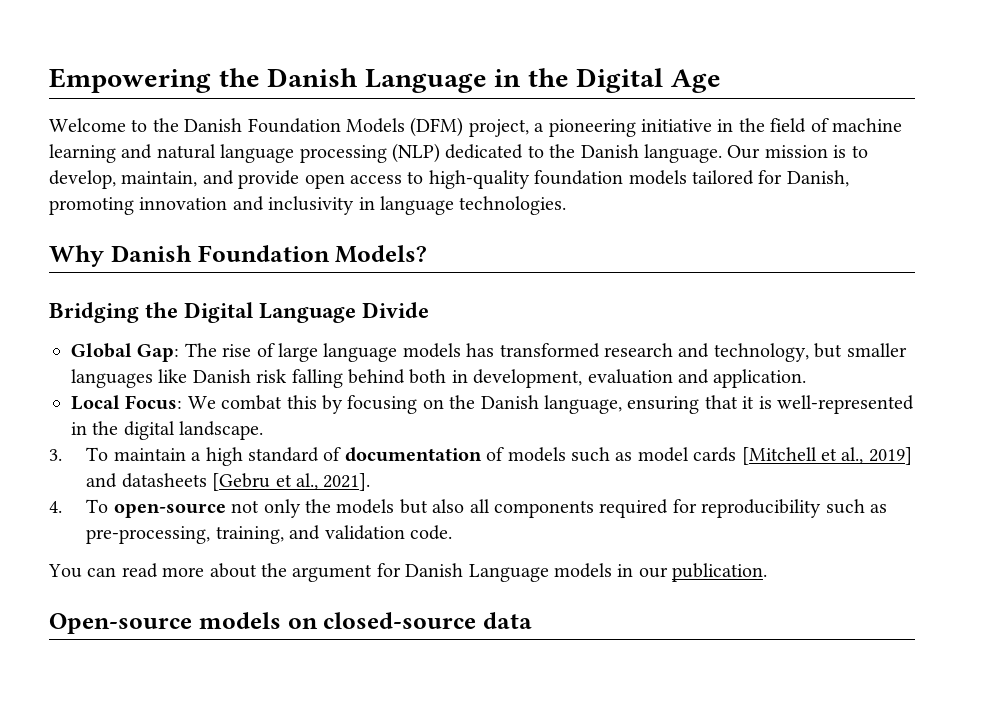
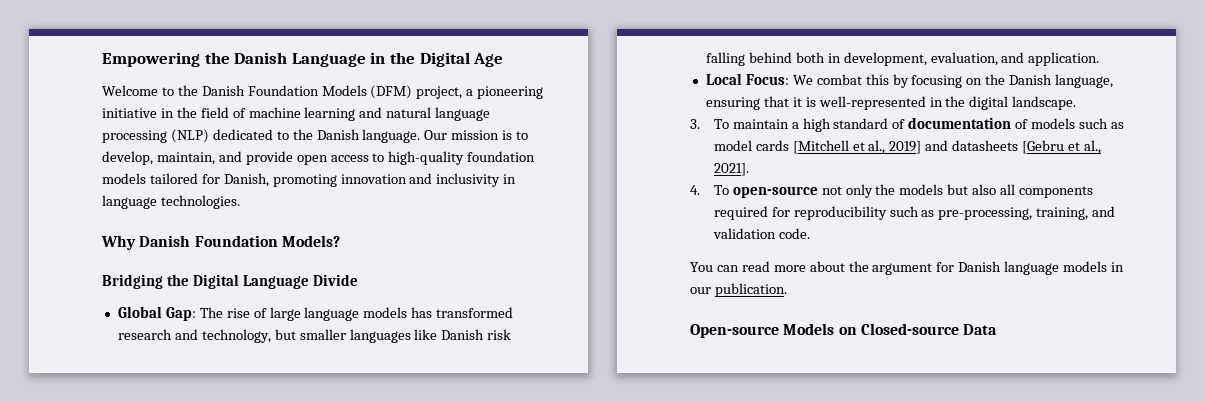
[587,369,673,384] evaluation -> [930,52,998,66] evaluation,
[468,564,549,582] Language -> [1004,261,1060,275] language
[198,612,532,629] models on closed-source data -> [783,323,998,335] Models on Closed-source Data

